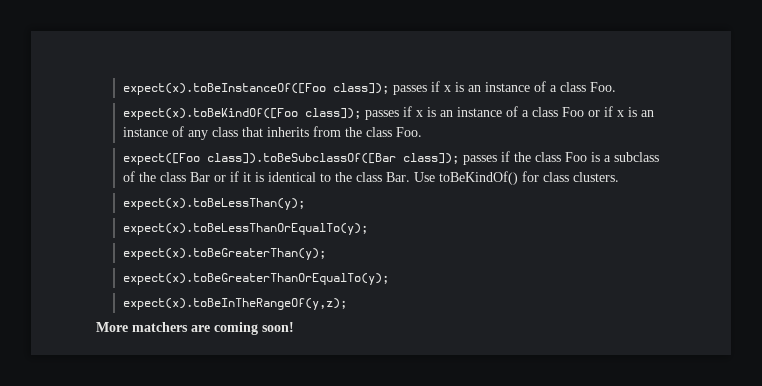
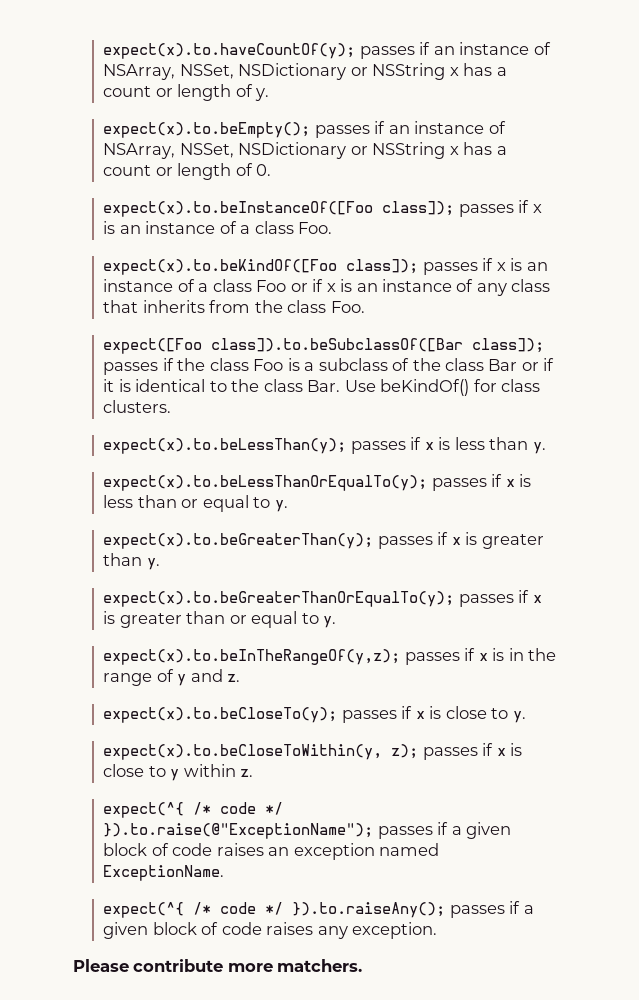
[122,83,326,95] expect(x).toBeInstanceOf([Foo -> [103,42,551,59] [103,63,507,80] [103,84,270,101] [103,121,506,138] [103,142,507,159] [103,163,272,180] [103,201,374,217] expect(x).to.haveCountOf(y); passes if an instance of NSArray, NSSet, NSDictionary or NSString x has a count or length of y. // expect(x).to.beEmpty(); passes if an instance of NSArray, NSSet, NSDictionary or NSString x has a count or length of 0. // expect(x).to.beInstanceOf([Foo
[122,108,298,120] expect(x).toBeKindOf([Foo -> [103,259,338,275] expect(x).to.beKindOf([Foo
[206,153,396,164] class]).toBeSubclassOf([Bar -> [211,338,464,352] class]).to.beSubclassOf([Bar
[438,171,518,185] toBeKindOf() -> [380,379,470,396] beKindOf()
[122,198,305,210] [122,223,368,235] [122,248,326,260] [122,273,389,285] [122,298,347,310] [96,322,294,335] expect(x).toBeLessThan(y); // expect(x).toBeLessThanOrEqualTo(y); // expect(x).toBeGreaterThan(y); // expect(x).toBeGreaterThanOrEqualTo(y); // expect(x).toBeInTheRangeOf(y,z); // More matchers are coming soon! -> [103,437,546,454] [103,474,532,491] [103,495,288,512] [103,532,544,549] [103,553,160,570] [103,590,542,607] [103,611,337,628] [103,648,557,665] [103,669,241,686] [103,706,526,723] [103,743,523,760] [103,764,254,781] [103,802,284,818] [103,822,512,839] [103,843,440,860] [103,865,225,881] [103,901,534,918] [103,922,438,939] [73,959,363,972] expect(x).to.beLessThan(y); passes if x is less than y. // expect(x).to.beLessThanOrEqualTo(y); passes if x is less than or equal to y. // expect(x).to.beGreaterThan(y); passes if x is greater than y. // expect(x).to.beGreaterThanOrEqualTo(y); passes if x is greater than or equal to y. // expect(x).to.beInTheRangeOf(y,z); passes if x is in the range of y and z. // expect(x).to.beCloseTo(y); passes if x is close to y. // expect(x).to.beCloseToWithin(y, z); passes if x is close to y within z. // expect(^{ /* code */ }).to.raise(@"ExceptionName"); passes if a given block of code raises an exception named ExceptionName. // expect(^{ /* code */ }).to.raiseAny(); passes if a given block of code raises any exception. // Please contribute more matchers.

